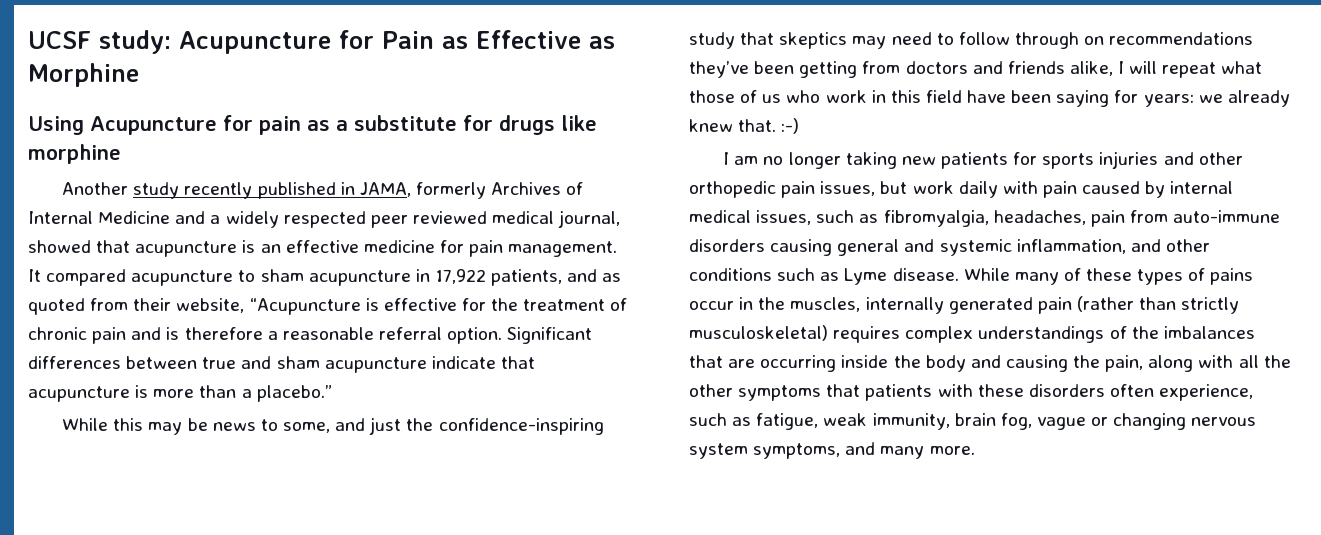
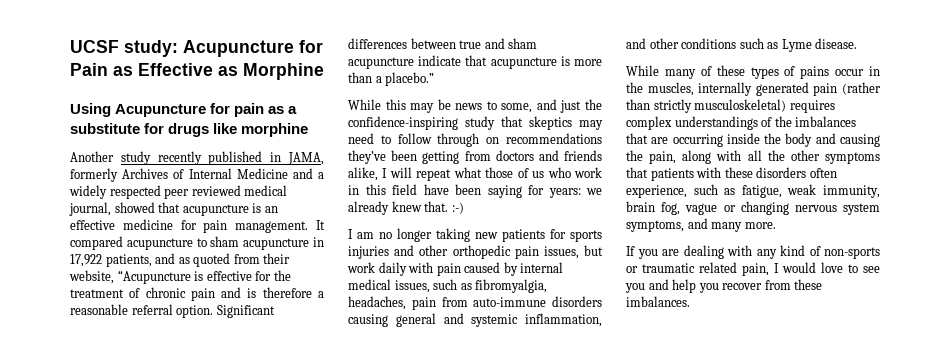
(959, 274) none -> (858, 43) //
(975, 450) none -> [626,245,880,259] [626,262,880,276] [625,279,823,293] [626,296,690,307] // If you are dealing with any kind of non-sports or traumatic related pain, I would love to see you and help you recover from these imbalances.

